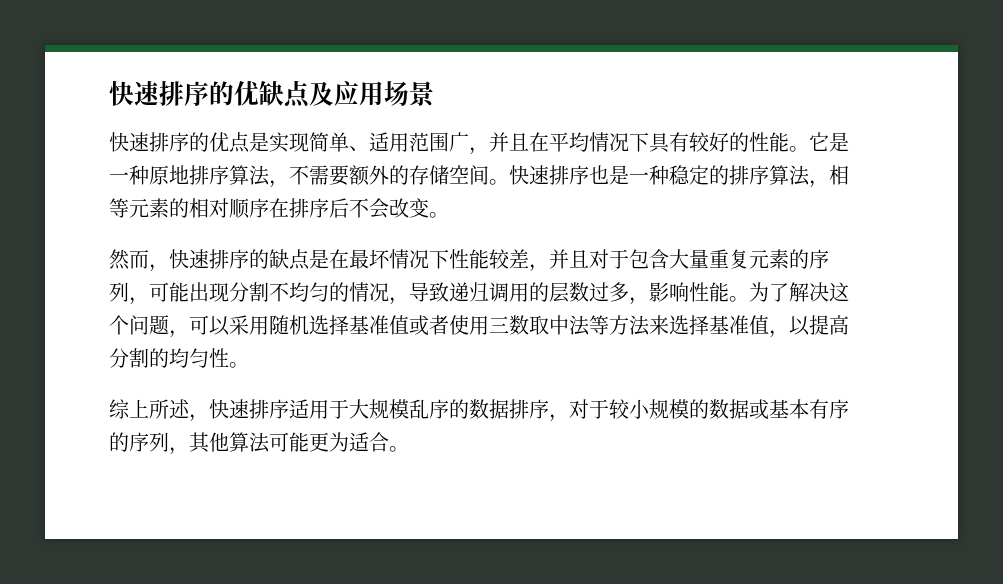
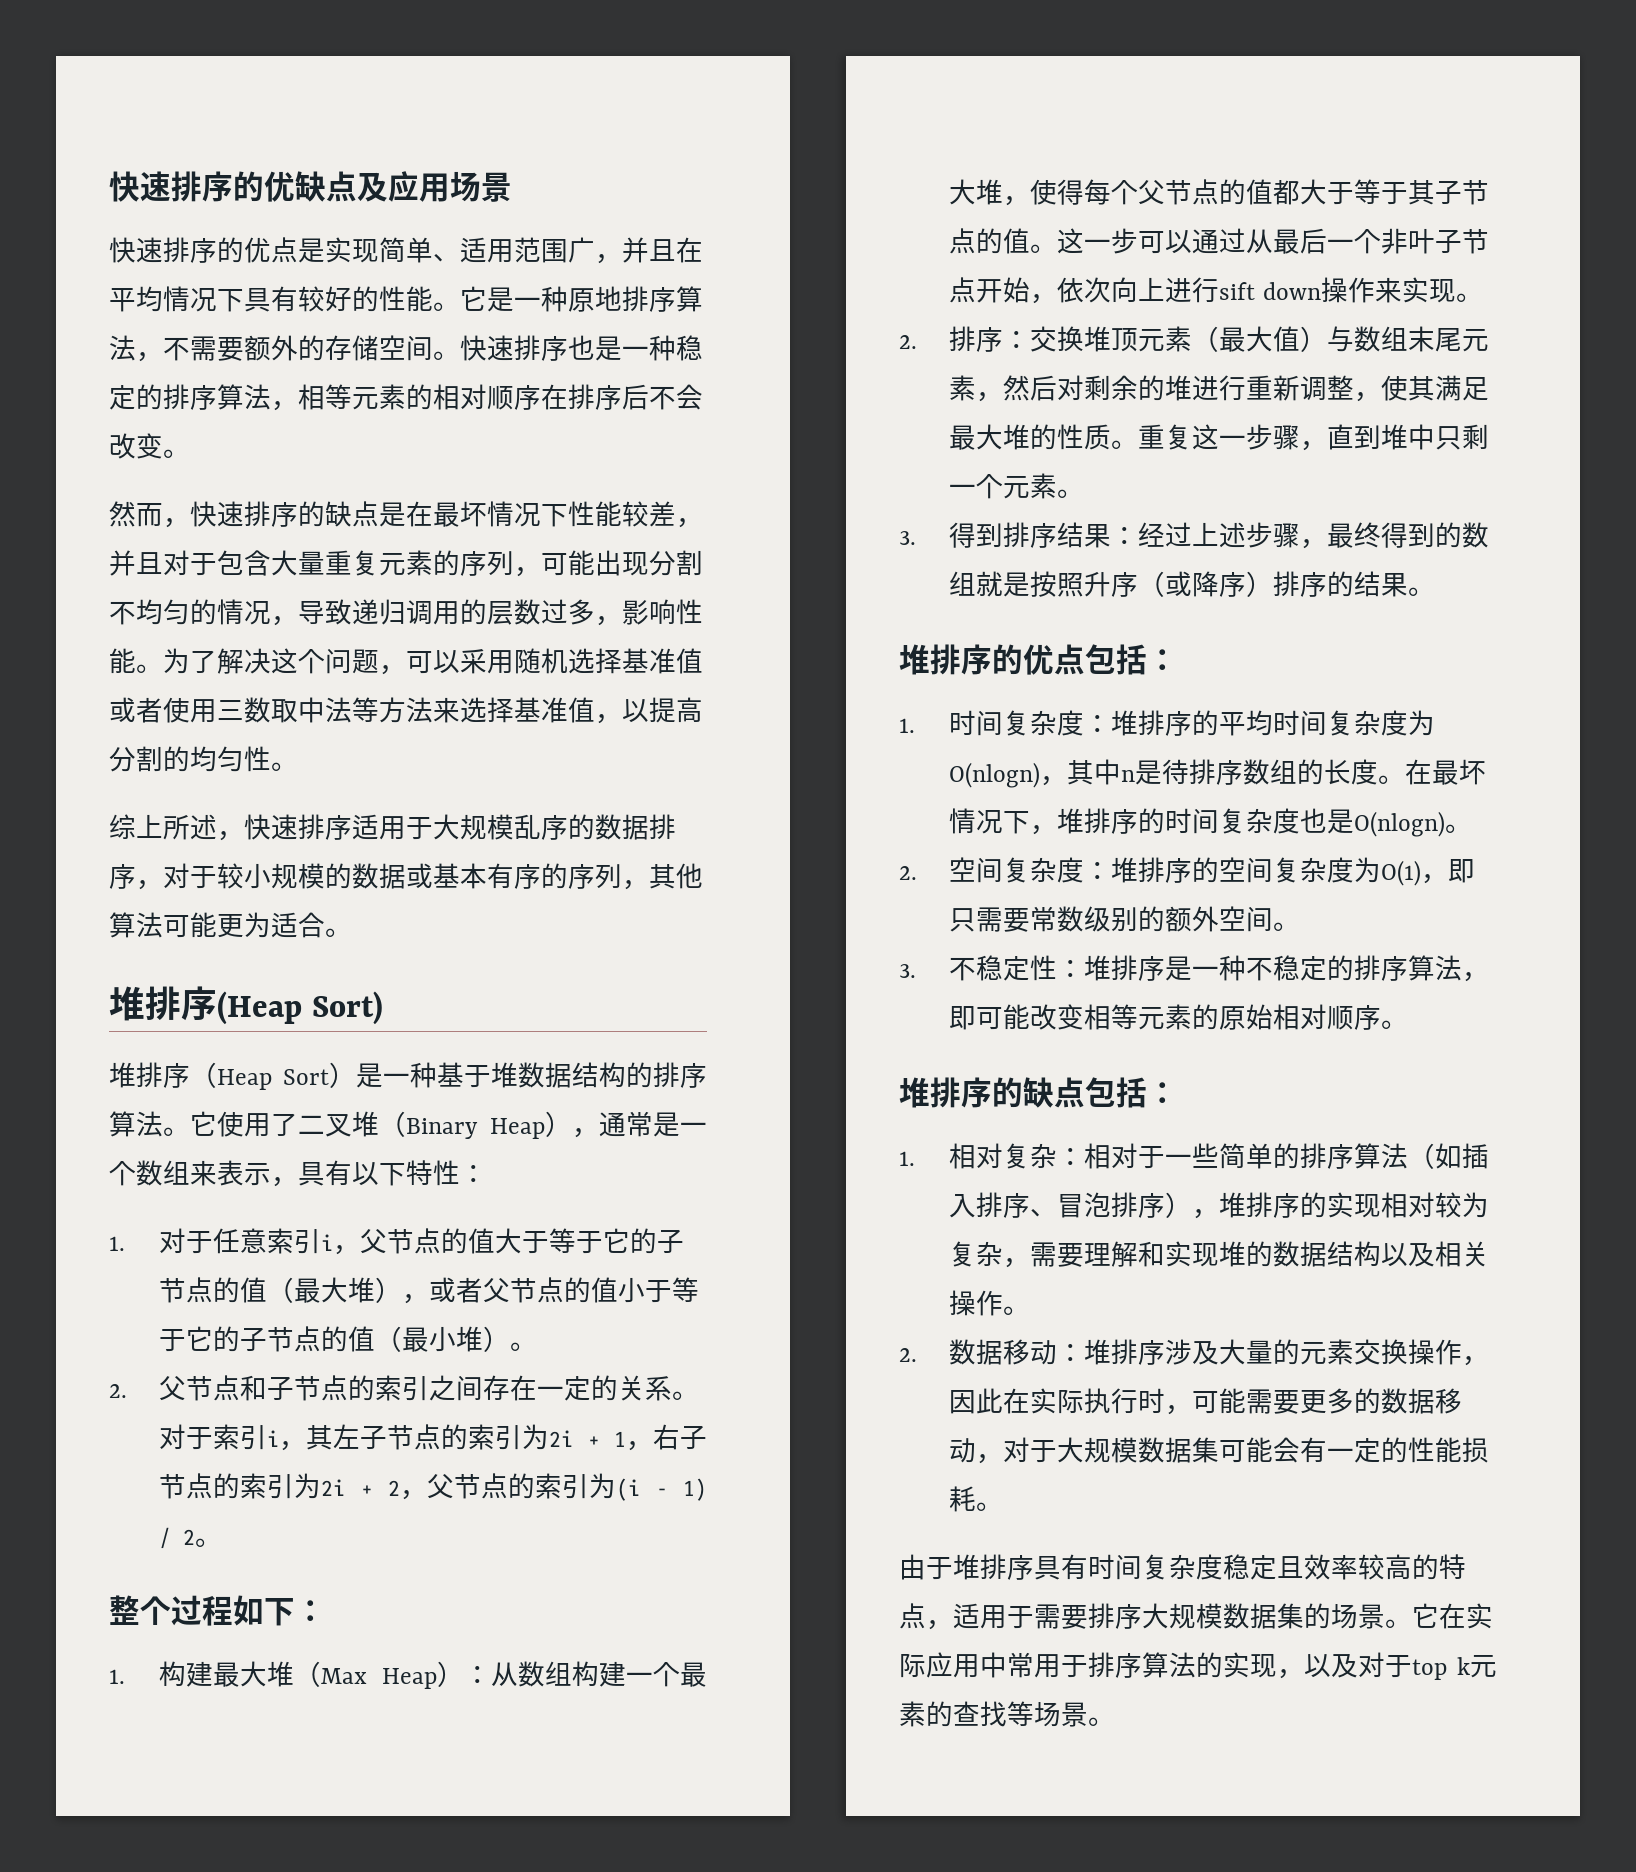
(409, 449) none -> [109,986,383,1025] [109,1062,707,1090] [109,1111,707,1139] [109,1160,487,1187] [109,1228,685,1255] [159,1277,700,1304] [159,1326,538,1352] [109,1375,700,1401] [159,1424,707,1451] [159,1473,707,1501] [159,1527,223,1549] [109,1595,326,1626] [109,1661,707,1689] [949,179,1490,206] [949,228,1490,254] [949,277,1483,304] [899,326,1490,352] [949,375,1490,402] [949,424,1490,451] [949,473,1085,499] [899,522,1490,549] [949,571,1436,597] [899,644,1178,675] [899,710,1436,736] [949,759,1487,788] [949,808,1473,837] [899,857,1476,886] [949,906,1301,932] [899,955,1490,982] [949,1004,1409,1030] [899,1077,1178,1108] [899,1143,1490,1169] [949,1192,1490,1219] [949,1241,1490,1268] [949,1290,1031,1316] [899,1339,1490,1366] [949,1388,1463,1415] [949,1437,1490,1464] [949,1486,1004,1512] [899,1554,1466,1580] [899,1603,1493,1630] [899,1652,1497,1680] [899,1701,1115,1727] // 堆排序(Heap Sort) // 堆排序（Heap Sort）是一种基于堆数据结构的排序算法。它使用了二叉堆（Binary Heap），通常是一个数组来表示，具有以下特性： // 1.对于任意索引i，父节点的值大于等于它的子节点的值（最大堆），或者父节点的值小于等于它的子节点的值（最小堆）。 // 2.父节点和子节点的索引之间存在一定的关系。对于索引i，其左子节点的索引为2i + 1，右子节点的索引为2i + 2，父节点的索引为(i - 1) / 2。 // 整个过程如下： // 1.构建最大堆（Max Heap）：从数组构建一个最大堆，使得每个父节点的值都大于等于其子节点的值。这一步可以通过从最后一个非叶子节点开始，依次向上进行sift down操作来实现。 // 2.排序：交换堆顶元素（最大值）与数组末尾元素，然后对剩余的堆进行重新调整，使其满足最大堆的性质。重复这一步骤，直到堆中只剩一个元素。 // 3.得到排序结果：经过上述步骤，最终得到的数组就是按照升序（或降序）排序的结果。 // 堆排序的优点包括： // 1.时间复杂度：堆排序的平均时间复杂度为O(nlogn)，其中n是待排序数组的长度。在最坏情况下，堆排序的时间复杂度也是O(nlogn)。 // 2.空间复杂度：堆排序的空间复杂度为O(1)，即只需要常数级别的额外空间。 // 3.不稳定性：堆排序是一种不稳定的排序算法，即可能改变相等元素的原始相对顺序。 // 堆排序的缺点包括： // 1.相对复杂：相对于一些简单的排序算法（如插入排序、冒泡排序），堆排序的实现相对较为复杂，需要理解和实现堆的数据结构以及相关操作。 // 2.数据移动：堆排序涉及大量的元素交换操作，因此在实际执行时，可能需要更多的数据移动，对于大规模数据集可能会有一定的性能损耗。 // 由于堆排序具有时间复杂度稳定且效率较高的特点，适用于需要排序大规模数据集的场景。它在实际应用中常用于排序算法的实现，以及对于top k元素的查找等场景。

